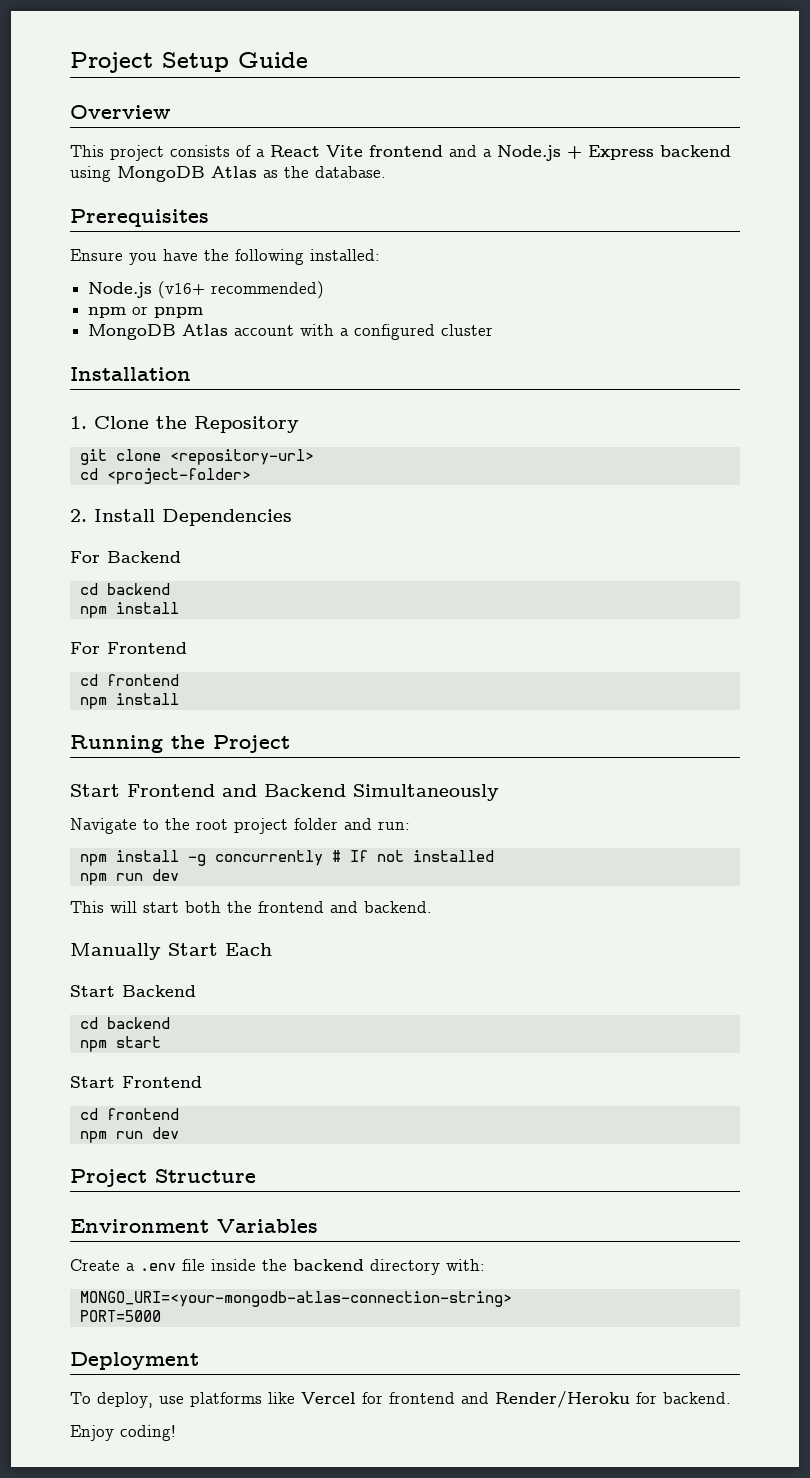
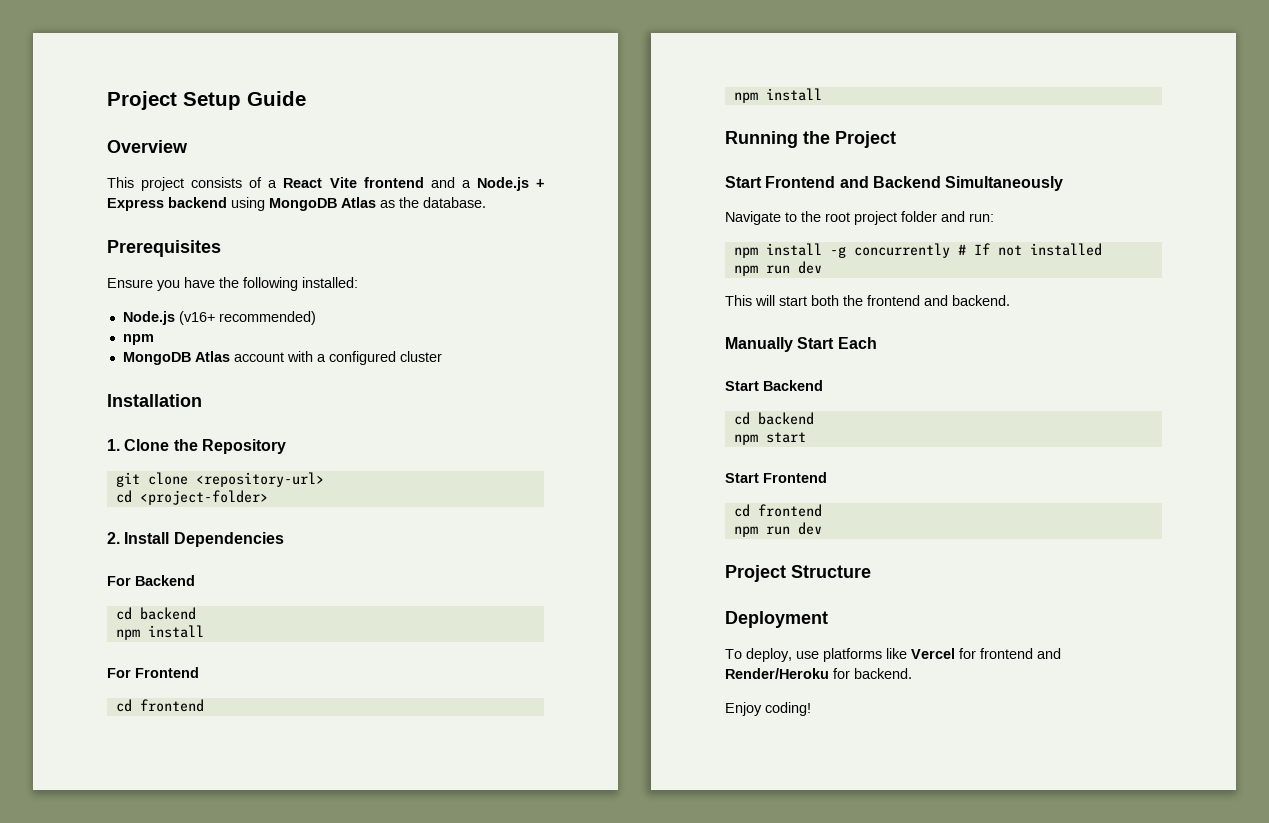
[132,306,204,318] or pnpm -> (154, 339) none
[70,1219,318,1233] [70,1259,485,1275] [79,1291,512,1307] [79,1310,161,1322] // Environment Variables // Create a .env file inside the backend directory with: // MONGO_URI=<your-mongodb-atlas-connection-string> // PORT=5000 -> (871, 571) none

